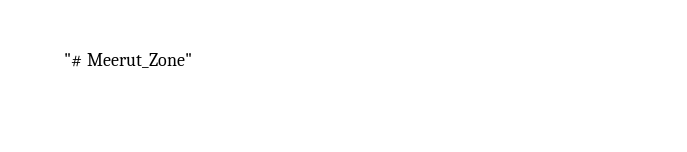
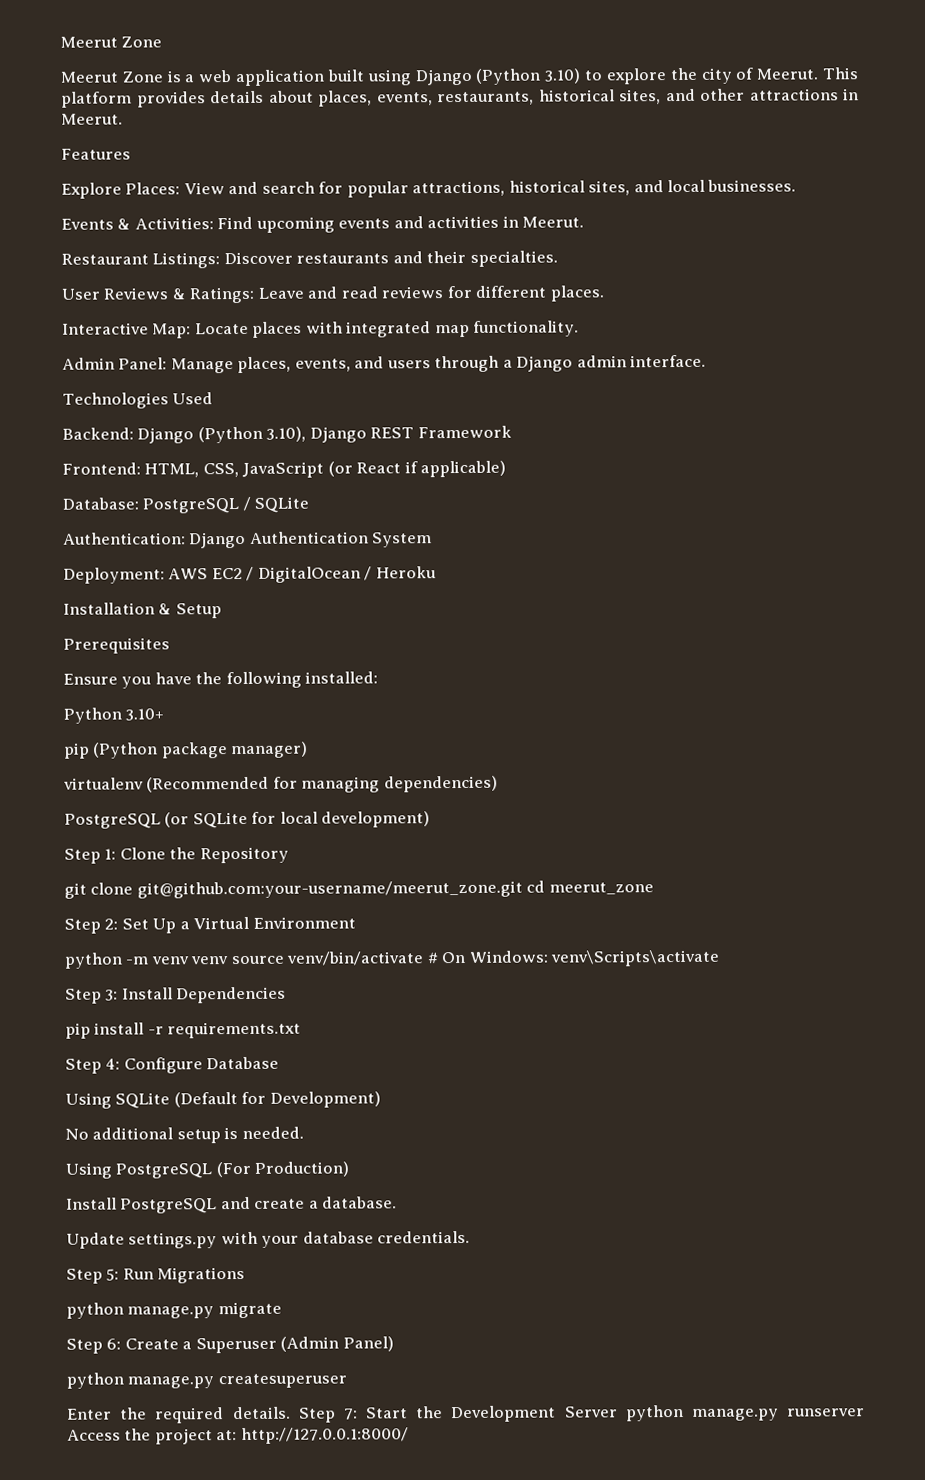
[64,53,192,68] "# Meerut_Zone" -> [60,36,163,48] [60,67,860,87] [61,88,859,108] [61,113,123,125] [61,148,131,160] [61,179,797,199] [61,215,585,233] [61,250,558,269] [61,285,605,304] [62,320,580,339] [62,354,707,374] [62,392,214,409] [62,425,512,444] [62,460,507,478] [62,496,310,514] [63,531,433,549] [63,566,436,584] [63,602,222,619] [63,637,170,654] [63,671,379,689] [63,707,165,724] [64,741,309,759] [63,775,498,793] [64,811,431,829] [64,846,289,864] [64,880,654,899] [64,916,356,934] [64,949,721,969] [65,986,287,1004] [65,1021,302,1039] [65,1056,280,1074] [65,1091,381,1109] [65,1126,304,1144] [65,1161,350,1179] [66,1196,398,1214] [66,1230,471,1249] [66,1266,246,1284] [66,1301,282,1319] [66,1336,394,1354] [66,1372,347,1389] [67,1405,865,1424] [67,1427,409,1445] Meerut Zone // Meerut Zone is a web application built using Django (Python 3.10) to explore the city of Meerut. This platform provides details about places, events, restaurants, historical sites, and other attractions in Meerut. // Features // Explore Places: View and search for popular attractions, historical sites, and local businesses. // Events & Activities: Find upcoming events and activities in Meerut. // Restaurant Listings: Discover restaurants and their specialties. // User Reviews & Ratings: Leave and read reviews for different places. // Interactive Map: Locate places with integrated map functionality. // Admin Panel: Manage places, events, and users through a Django admin interface. // Technologies Used // Backend: Django (Python 3.10), Django REST Framework // Frontend: HTML, CSS, JavaScript (or React if applicable) // Database: PostgreSQL / SQLite // Authentication: Django Authentication System // Deployment: AWS EC2 / DigitalOcean / Heroku // Installation & Setup // Prerequisites // Ensure you have the following installed: // Python 3.10+ // pip (Python package manager) // virtualenv (Recommended for managing dependencies) // PostgreSQL (or SQLite for local development) // Step 1: Clone the Repository // git clone git@github.com:your-username/meerut_zone.git cd meerut_zone // Step 2: Set Up a Virtual Environment // python -m venv venv source venv/bin/activate # On Windows: venv\Scripts\activate // Step 3: Install Dependencies // pip install -r requirements.txt // Step 4: Configure Database // Using SQLite (Default for Development) // No additional setup is needed. // Using PostgreSQL (For Production) // Install PostgreSQL and create a database. // Update settings.py with your database credentials. // Step 5: Run Migrations // python manage.py migrate // Step 6: Create a Superuser (Admin Panel) // python manage.py createsuperuser // Enter the required details. Step 7: Start the Development Server python manage.py runserver Access the project at: http://127.0.0.1:8000/

